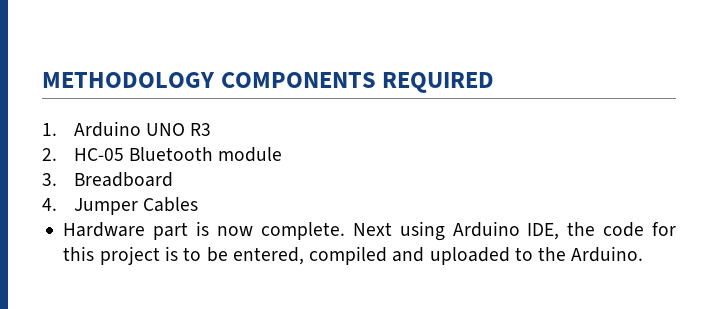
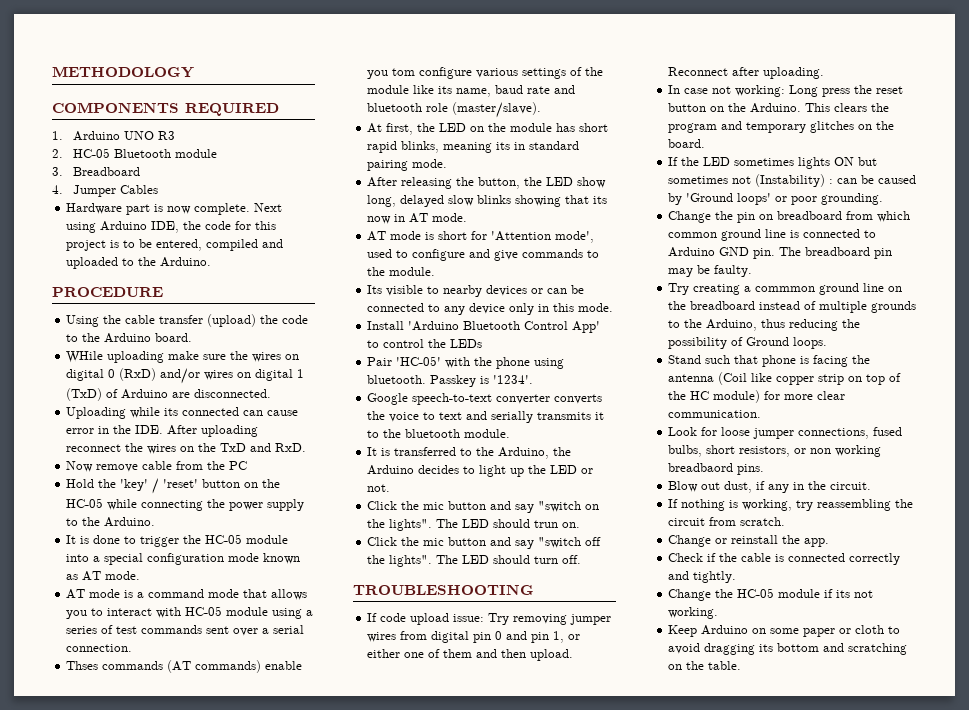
(215, 80) none -> (194, 72) //
(644, 254) none -> [52,287,163,297] [66,314,309,327] [66,333,193,343] [66,351,300,363] [66,368,305,384] [66,388,272,401] [66,407,299,419] [66,425,259,437] [66,443,307,454] [66,461,248,472] [66,478,281,494] [66,498,305,511] [66,517,156,527] [66,534,289,547] [66,553,301,565] [66,571,141,581] [66,589,308,600] [66,606,314,619] [66,625,305,636] [66,644,133,652] [66,660,303,673] [367,67,604,79] [367,85,576,97] [367,102,542,118] [367,123,609,135] [367,141,580,153] [367,159,448,171] [367,177,607,189] [367,195,608,207] [367,213,468,224] [367,231,595,243] [367,249,600,261] [367,267,436,276] [367,285,585,297] [367,303,614,315] [367,321,601,333] [367,339,483,348] [367,356,565,369] [367,375,534,387] [367,393,603,405] [367,411,605,423] [367,429,511,438] [367,447,572,459] [367,465,594,477] [367,484,391,492] [367,501,600,513] [367,519,581,531] [367,537,602,549] [367,555,582,567] [353,584,534,595] [367,613,612,625] [367,631,581,643] [367,649,574,661] [668,67,825,79] [668,85,904,97] [668,103,890,113] [668,121,895,133] [668,139,706,148] [668,157,878,169] [668,174,917,187] [668,193,884,205] [668,211,911,223] [668,229,877,241] [668,247,893,259] [668,265,753,277] [668,283,903,295] [668,301,917,313] [668,319,861,331] [668,337,828,349] [668,355,871,367] [668,372,902,385] [668,390,846,403] [668,410,762,418] [668,427,903,439] [668,445,882,457] [668,463,765,475] [668,481,872,493] [668,499,914,511] [668,517,786,526] [668,535,830,547] [668,553,901,565] [668,571,737,583] [668,588,874,601] [668,607,719,619] [668,625,901,637] [668,643,908,655] [668,661,742,670] // PROCEDURE // Using the cable transfer (upload) the code to the Arduino board. // WHile uploading make sure the wires on digital 0 (RxD) and/or wires on digital 1 (TxD) of Arduino are disconnected. // Uploading while its connected can cause error in the IDE. After uploading reconnect the wires on the TxD and RxD. // Now remove cable from the PC // Hold the 'key' / 'reset' button on the HC-05 while connecting the power supply to the Arduino. // It is done to trigger the HC-05 module into a special configuration mode known as AT mode. // AT mode is a command mode that allows you to interact with HC-05 module using a series of test commands sent over a serial connection. // Thses commands (AT commands) enable you tom configure various settings of the module like its name, baud rate and bluetooth role (master/slave). // At first, the LED on the module has short rapid blinks, meaning its in standard pairing mode. // After releasing the button, the LED show long, delayed slow blinks showing that its now in AT mode. // AT mode is short for 'Attention mode', used to configure and give commands to the module. // Its visible to nearby devices or can be connected to any device only in this mode. // Install 'Arduino Bluetooth Control App' to control the LEDs // Pair 'HC-05' with the phone using bluetooth. Passkey is '1234'. // Google speech-to-text converter converts the voice to text and serially transmits it to the bluetooth module. // It is transferred to the Arduino, the Arduino decides to light up the LED or not. // Click the mic button and say "switch on the lights". The LED should trun on. // Click the mic button and say "switch off the lights". The LED should turn off. // TROUBLESHOOTING // If code upload issue: Try removing jumper wires from digital pin 0 and pin 1, or either one of them and then upload. Reconnect after uploading. // In case not working: Long press the reset button on the Arduino. This clears the program and temporary glitches on the board. // If the LED sometimes lights ON but sometimes not (Instability) : can be caused by 'Ground loops' or poor grounding. // Change the pin on breadboard from which common ground line is connected to Arduino GND pin. The breadboard pin may be faulty. // Try creating a commmon ground line on the breadboard instead of multiple grounds to the Arduino, thus reducing the possibility of Ground loops. // Stand such that phone is facing the antenna (Coil like copper strip on top of the HC module) for more clear communication. // Look for loose jumper connections, fused bulbs, short resistors, or non working breadbaord pins. // Blow out dust, if any in the circuit. // If nothing is working, try reassembling the circuit from scratch. // Change or reinstall the app. // Check if the cable is connected correctly and tightly. // Change the HC-05 module if its not working. // Keep Arduino on some paper or cloth to avoid dragging its bottom and scratching on the table.

